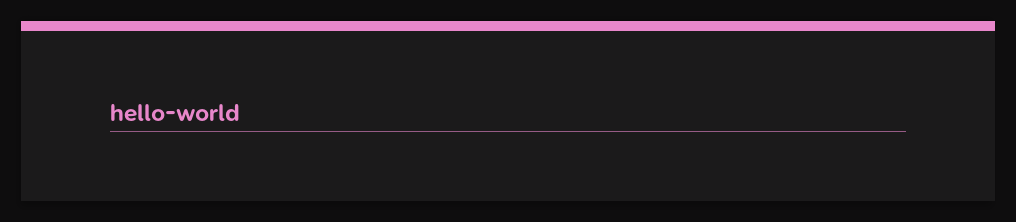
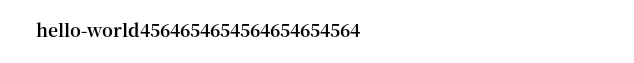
[110,104,240,122] hello-world -> [36,22,360,37] hello-world4564654654564654654564

